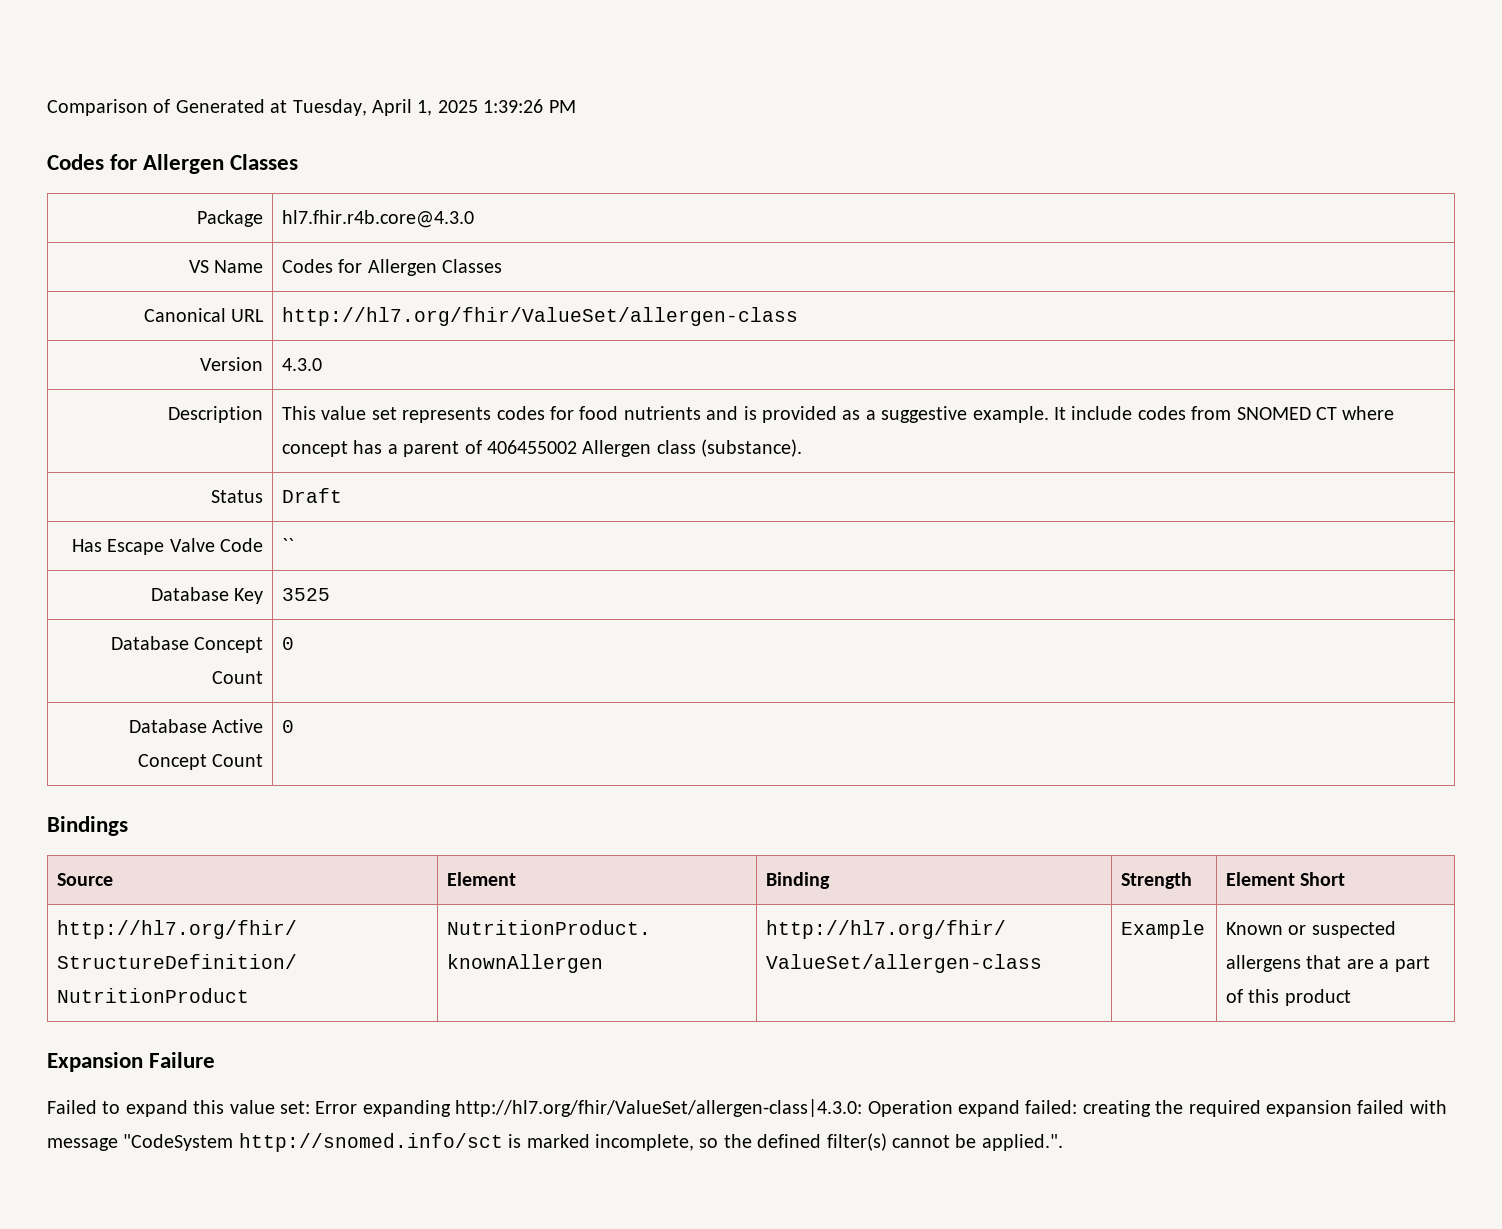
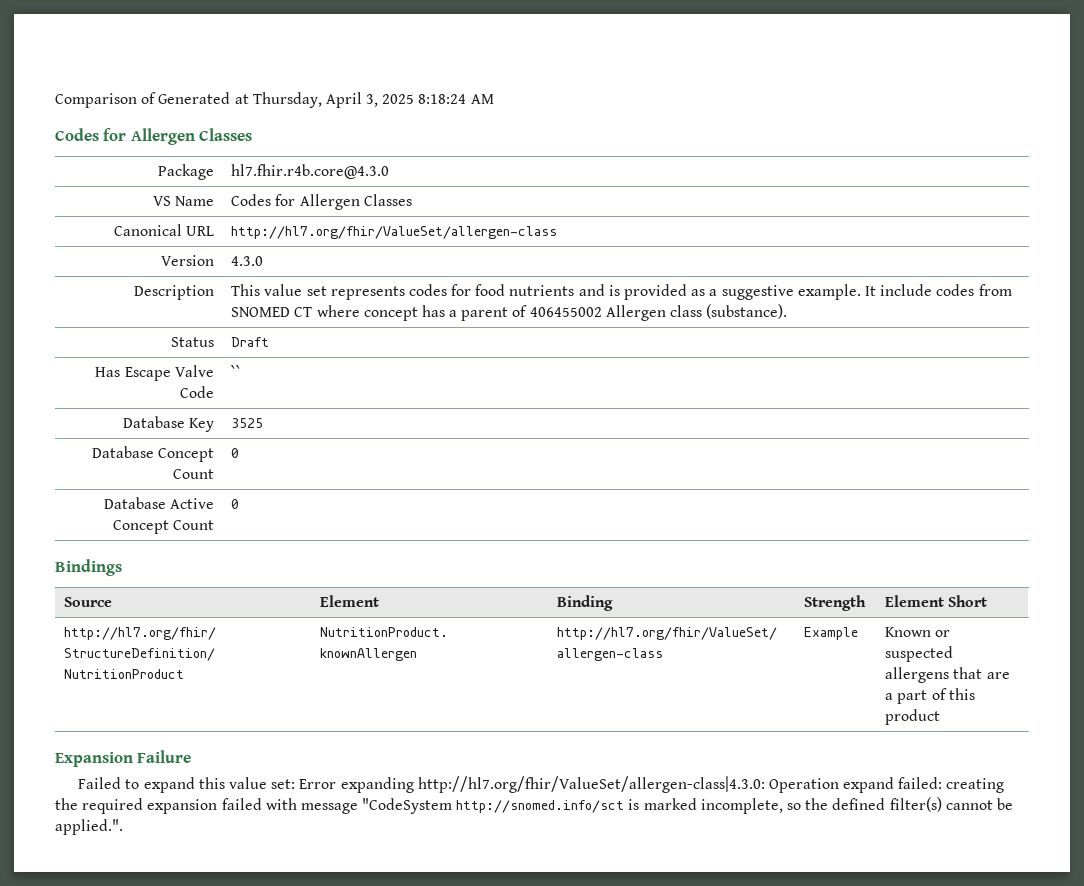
[292,99,576,116] Tuesday, April 1, 2025 1:39:26 PM -> [252,92,494,108] Thursday, April 3, 2025 8:18:24 AM

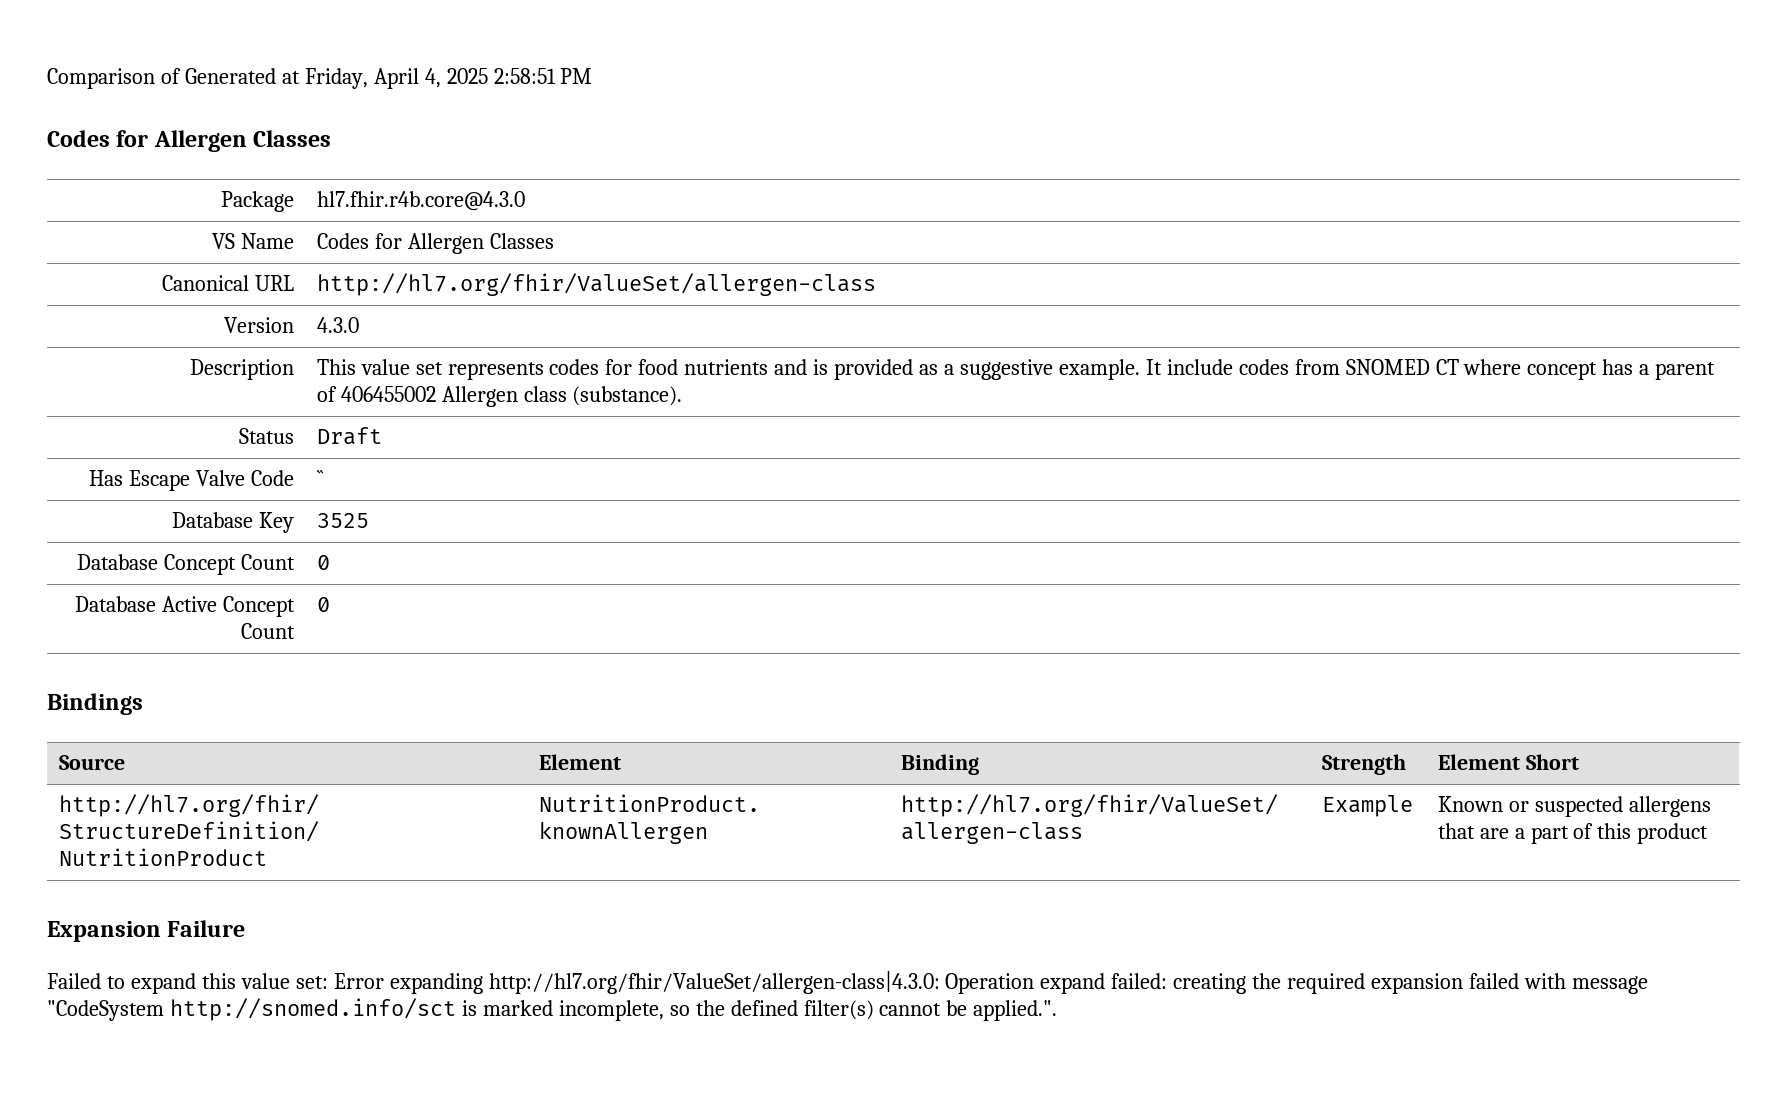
[252,92,494,108] Thursday, April 3, 2025 8:18:24 AM -> [304,68,593,89] Friday, April 4, 2025 2:58:51 PM

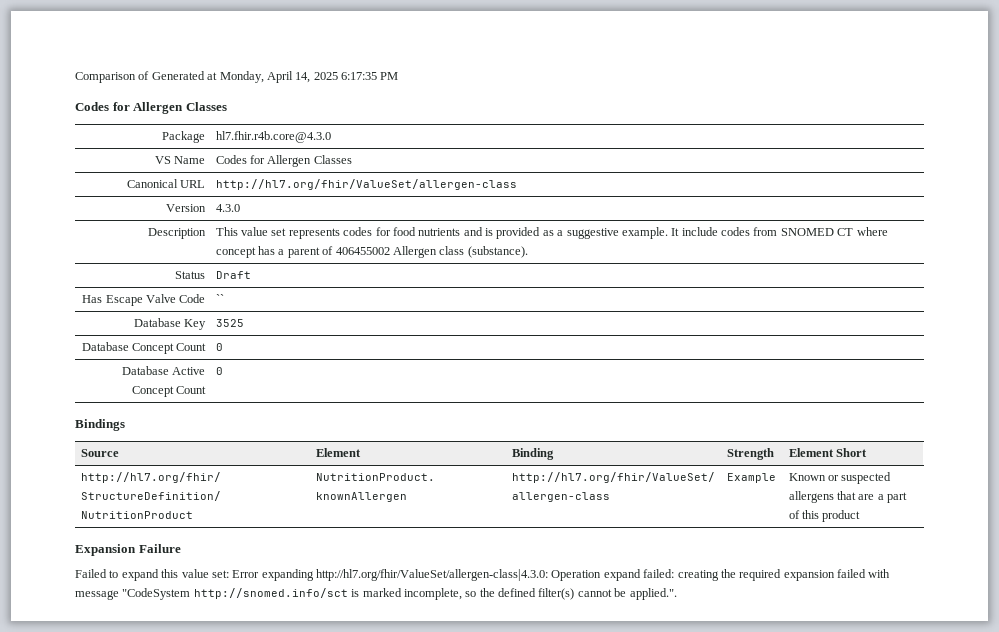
[304,68,556,89] Friday, April 4, 2025 2:58:51 -> [219,71,377,83] Monday, April 14, 2025 6:17:35

